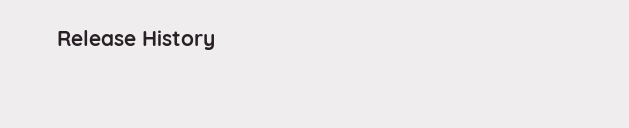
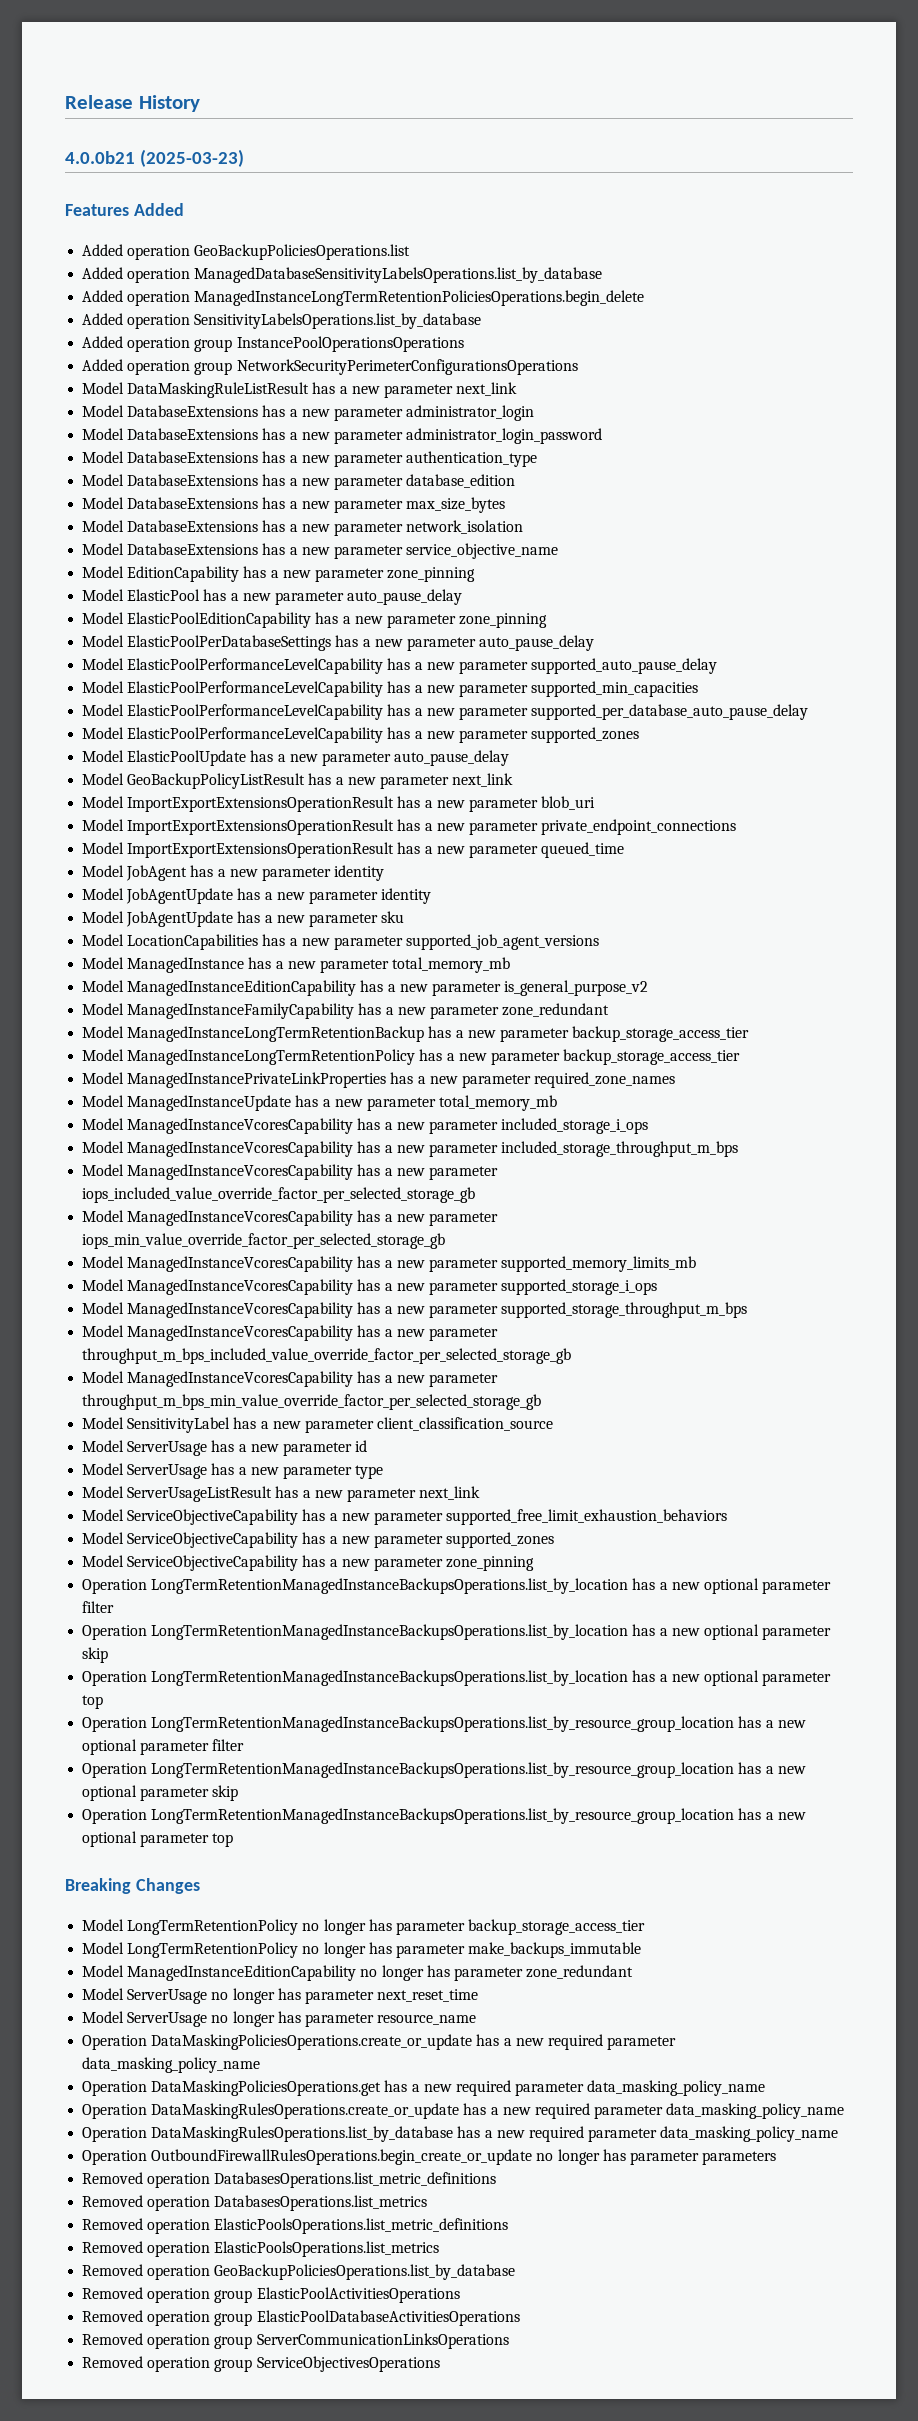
(215, 40) none -> [65,149,245,167] [65,203,184,216] [82,244,411,260] [82,267,603,283] [82,290,645,306] [82,313,482,329] [82,336,464,352] [82,359,578,375] [82,382,518,398] [82,405,535,421] [82,428,603,444] [82,451,538,467] [82,474,516,490] [82,497,506,513] [82,520,524,536] [82,543,559,559] [82,566,476,582] [82,589,463,605] [82,612,548,628] [82,635,595,651] [82,658,718,674] [82,681,699,697] [82,704,809,720] [82,727,640,743] [82,750,510,766] [82,773,514,789] [82,796,596,812] [82,819,737,835] [82,842,625,858] [82,865,385,881] [82,888,432,904] [82,911,405,927] [82,934,600,950] [82,957,511,973] [82,980,649,996] [82,1003,610,1019] [82,1026,750,1042] [82,1049,741,1065] [82,1072,676,1088] [82,1095,558,1111] [82,1118,649,1134] [82,1141,739,1157] [82,1164,498,1180] [82,1187,476,1203] [82,1210,498,1226] [82,1233,446,1249] [82,1256,697,1272] [82,1279,658,1295] [82,1302,748,1318] [82,1325,498,1341] [82,1348,572,1364] [82,1371,498,1387] [82,1394,542,1410] [82,1417,554,1433] [82,1440,368,1456] [82,1463,384,1479] [82,1486,481,1502] [82,1509,728,1525] [82,1532,555,1548] [82,1555,535,1571] [82,1578,832,1594] [82,1601,115,1613] [82,1624,832,1640] [82,1647,109,1663] [82,1670,832,1686] [82,1695,104,1709] [82,1716,806,1732] [82,1739,245,1755] [82,1762,806,1778] [82,1785,239,1801] [82,1808,806,1824] [82,1831,234,1847] [65,1878,200,1894] [82,1919,646,1935] [82,1942,642,1958] [82,1965,634,1981] [82,1988,479,2004] [82,2011,477,2027] [82,2034,677,2050] [82,2057,261,2073] [82,2080,766,2096] [82,2103,845,2119] [82,2126,839,2142] [82,2149,777,2165] [82,2172,497,2188] [82,2195,428,2211] [82,2218,509,2234] [82,2241,440,2257] [82,2264,516,2280] [82,2287,460,2303] [82,2310,520,2326] [82,2333,509,2349] [82,2356,440,2372] // 4.0.0b21 (2025-03-23) // Features Added // Added operation GeoBackupPoliciesOperations.list // Added operation ManagedDatabaseSensitivityLabelsOperations.list_by_database // Added operation ManagedInstanceLongTermRetentionPoliciesOperations.begin_delete // Added operation SensitivityLabelsOperations.list_by_database // Added operation group InstancePoolOperationsOperations // Added operation group NetworkSecurityPerimeterConfigurationsOperations // Model DataMaskingRuleListResult has a new parameter next_link // Model DatabaseExtensions has a new parameter administrator_login // Model DatabaseExtensions has a new parameter administrator_login_password // Model DatabaseExtensions has a new parameter authentication_type // Model DatabaseExtensions has a new parameter database_edition // Model DatabaseExtensions has a new parameter max_size_bytes // Model DatabaseExtensions has a new parameter network_isolation // Model DatabaseExtensions has a new parameter service_objective_name // Model EditionCapability has a new parameter zone_pinning // Model ElasticPool has a new parameter auto_pause_delay // Model ElasticPoolEditionCapability has a new parameter zone_pinning // Model ElasticPoolPerDatabaseSettings has a new parameter auto_pause_delay // Model ElasticPoolPerformanceLevelCapability has a new parameter supported_auto_pause_delay // Model ElasticPoolPerformanceLevelCapability has a new parameter supported_min_capacities // Model ElasticPoolPerformanceLevelCapability has a new parameter supported_per_database_auto_pause_delay // Model ElasticPoolPerformanceLevelCapability has a new parameter supported_zones // Model ElasticPoolUpdate has a new parameter auto_pause_delay // Model GeoBackupPolicyListResult has a new parameter next_link // Model ImportExportExtensionsOperationResult has a new parameter blob_uri // Model ImportExportExtensionsOperationResult has a new parameter private_endpoint_connections // Model ImportExportExtensionsOperationResult has a new parameter queued_time // Model JobAgent has a new parameter identity // Model JobAgentUpdate has a new parameter identity // Model JobAgentUpdate has a new parameter sku // Model LocationCapabilities has a new parameter supported_job_agent_versions // Model ManagedInstance has a new parameter total_memory_mb // Model ManagedInstanceEditionCapability has a new parameter is_general_purpose_v2 // Model ManagedInstanceFamilyCapability has a new parameter zone_redundant // Model ManagedInstanceLongTermRetentionBackup has a new parameter backup_storage_access_tier // Model ManagedInstanceLongTermRetentionPolicy has a new parameter backup_storage_access_tier // Model ManagedInstancePrivateLinkProperties has a new parameter required_zone_names // Model ManagedInstanceUpdate has a new parameter total_memory_mb // Model ManagedInstanceVcoresCapability has a new parameter included_storage_i_ops // Model ManagedInstanceVcoresCapability has a new parameter included_storage_throughput_m_bps // Model ManagedInstanceVcoresCapability has a new parameter iops_included_value_override_factor_per_selected_storage_gb // Model ManagedInstanceVcoresCapability has a new parameter iops_min_value_override_factor_per_selected_storage_gb // Model ManagedInstanceVcoresCapability has a new parameter supported_memory_limits_mb // Model ManagedInstanceVcoresCapability has a new parameter supported_storage_i_ops // Model ManagedInstanceVcoresCapability has a new parameter supported_storage_throughput_m_bps // Model ManagedInstanceVcoresCapability has a new parameter throughput_m_bps_included_value_override_factor_per_selected_storage_gb // Model ManagedInstanceVcoresCapability has a new parameter throughput_m_bps_min_value_override_factor_per_selected_storage_gb // Model SensitivityLabel has a new parameter client_classification_source // Model ServerUsage has a new parameter id // Model ServerUsage has a new parameter type // Model ServerUsageListResult has a new parameter next_link // Model ServiceObjectiveCapability has a new parameter supported_free_limit_exhaustion_behaviors // Model ServiceObjectiveCapability has a new parameter supported_zones // Model ServiceObjectiveCapability has a new parameter zone_pinning // Operation LongTermRetentionManagedInstanceBackupsOperations.list_by_location has a new optional parameter filter // Operation LongTermRetentionManagedInstanceBackupsOperations.list_by_location has a new optional parameter skip // Operation LongTermRetentionManagedInstanceBackupsOperations.list_by_location has a new optional parameter top // Operation LongTermRetentionManagedInstanceBackupsOperations.list_by_resource_group_location has a new optional parameter filter // Operation LongTermRetentionManagedInstanceBackupsOperations.list_by_resource_group_location has a new optional parameter skip // Operation LongTermRetentionManagedInstanceBackupsOperations.list_by_resource_group_location has a new optional parameter top // Breaking Changes // Model LongTermRetentionPolicy no longer has parameter backup_storage_access_tier // Model LongTermRetentionPolicy no longer has parameter make_backups_immutable // Model ManagedInstanceEditionCapability no longer has parameter zone_redundant // Model ServerUsage no longer has parameter next_reset_time // Model ServerUsage no longer has parameter resource_name // Operation DataMaskingPoliciesOperations.create_or_update has a new required parameter data_masking_policy_name // Operation DataMaskingPoliciesOperations.get has a new required parameter data_masking_policy_name // Operation DataMaskingRulesOperations.create_or_update has a new required parameter data_masking_policy_name // Operation DataMaskingRulesOperations.list_by_database has a new required parameter data_masking_policy_name // Operation OutboundFirewallRulesOperations.begin_create_or_update no longer has parameter parameters // Removed operation DatabasesOperations.list_metric_definitions // Removed operation DatabasesOperations.list_metrics // Removed operation ElasticPoolsOperations.list_metric_definitions // Removed operation ElasticPoolsOperations.list_metrics // Removed operation GeoBackupPoliciesOperations.list_by_database // Removed operation group ElasticPoolActivitiesOperations // Removed operation group ElasticPoolDatabaseActivitiesOperations // Removed operation group ServerCommunicationLinksOperations // Removed operation group ServiceObjectivesOperations

